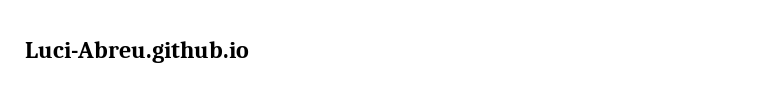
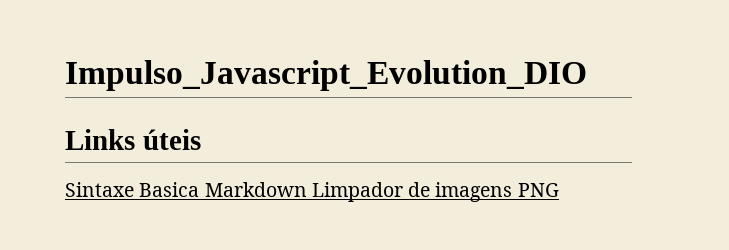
[25,41,249,63] Luci-Abreu.github.io -> [65,60,587,91] [65,129,201,150] [65,182,559,202] Impulso_Javascript_Evolution_DIO // Links úteis // Sintaxe Basica Markdown Limpador de imagens PNG

